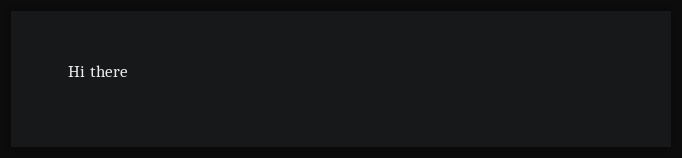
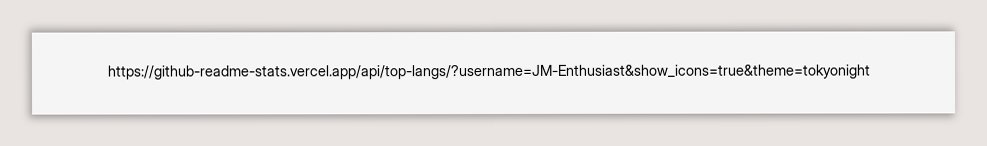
[68,65,128,77] Hi there -> [107,64,871,80] https://github-readme-stats.vercel.app/api/top-langs/?username=JM-Enthusiast&show_icons=true&theme=tokyonight

